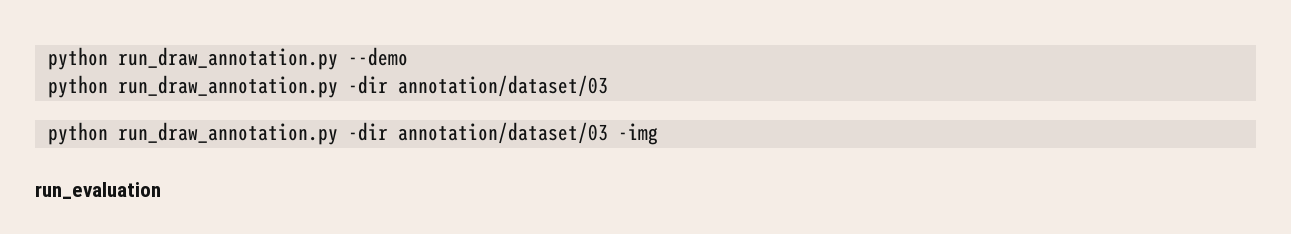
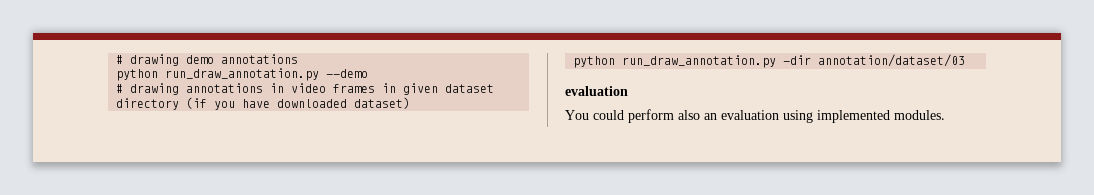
(47, 58) none -> [116,54,299,66] # drawing demo annotations //
[47,75,608,98] [47,122,658,145] [35,182,161,199] python run_draw_annotation.py -dir annotation/dataset/03 // python run_draw_annotation.py -dir annotation/dataset/03 -img // run_evaluation -> [116,83,495,95] [116,97,411,110] [573,54,966,68] [565,86,628,96] [565,109,945,123] # drawing annotations in video frames in given dataset directory (if you have downloaded dataset) // python run_draw_annotation.py -dir annotation/dataset/03 // evaluation // You could perform also an evaluation using implemented modules.

